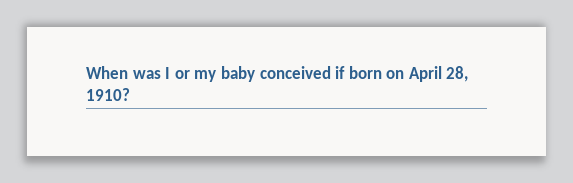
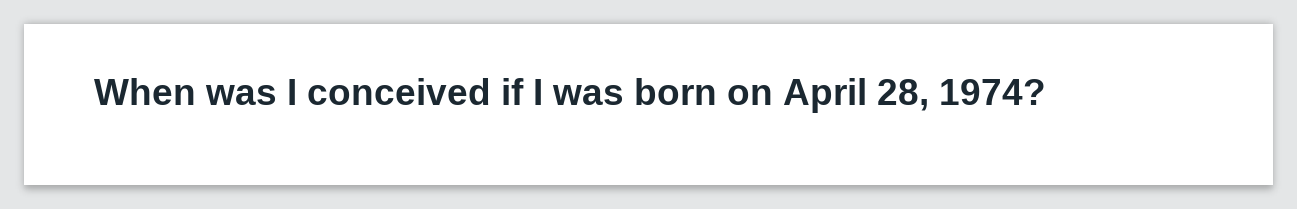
[174,66,346,82] or my baby conceived if -> [307,78,624,105] conceived if I was
[86,88,130,101] 1910? -> [939,79,1046,105] 1974?

